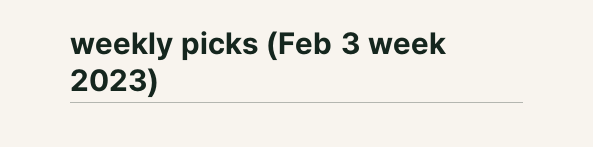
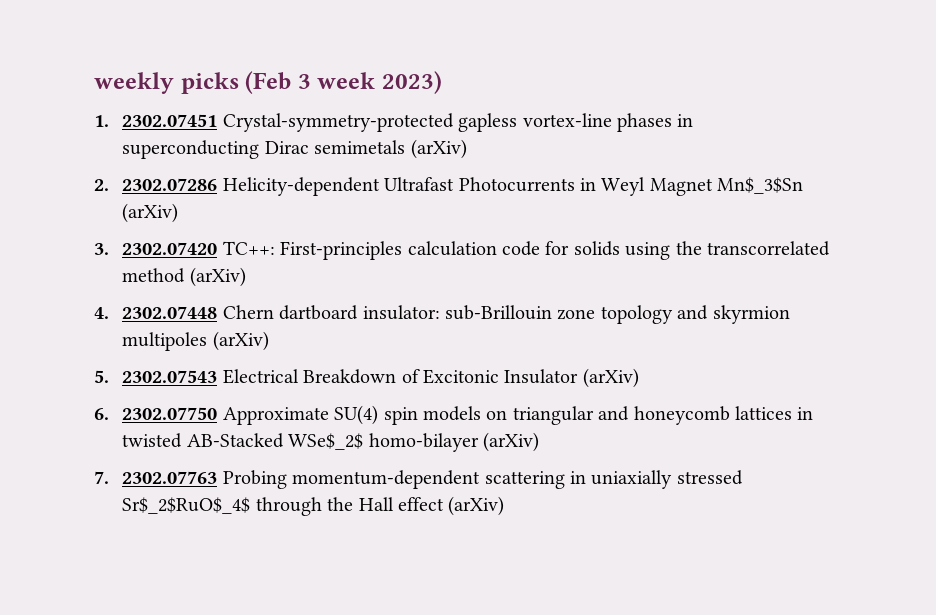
(159, 83) none -> [94,113,694,132] [122,139,467,159] [94,177,804,196] [122,203,179,223] [94,241,831,260] [122,267,246,287] [94,305,790,324] [122,331,269,351] [94,368,639,388] [94,405,814,425] [122,432,540,452] [94,470,743,489] [122,496,505,516] // 1. 2302.07451 Crystal-symmetry-protected gapless vortex-line phases in superconducting Dirac semimetals (arXiv) // 2. 2302.07286 Helicity-dependent Ultrafast Photocurrents in Weyl Magnet Mn$_3$Sn (arXiv) // 3. 2302.07420 TC++: First-principles calculation code for solids using the transcorrelated method (arXiv) // 4. 2302.07448 Chern dartboard insulator: sub-Brillouin zone topology and skyrmion multipoles (arXiv) // 5. 2302.07543 Electrical Breakdown of Excitonic Insulator (arXiv) // 6. 2302.07750 Approximate SU(4) spin models on triangular and honeycomb lattices in twisted AB-Stacked WSe$_2$ homo-bilayer (arXiv) // 7. 2302.07763 Probing momentum-dependent scattering in uniaxially stressed Sr$_2$RuO$_4$ through the Hall effect (arXiv)

